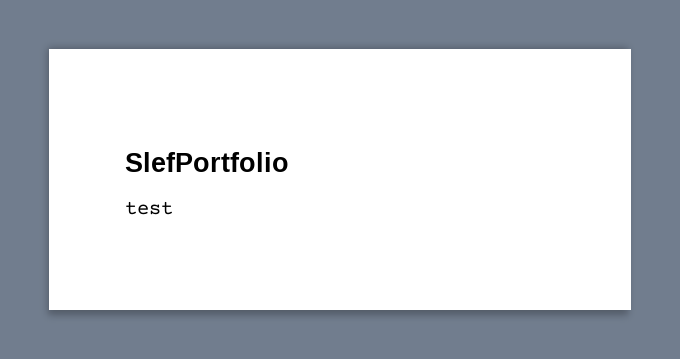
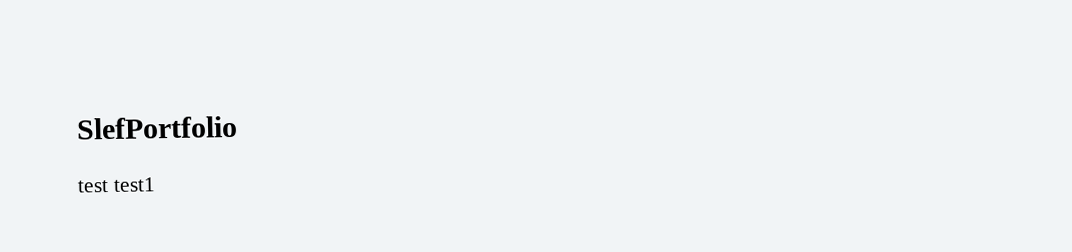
(173, 208) none -> [112,177,156,192] test1

